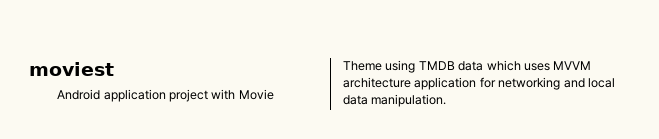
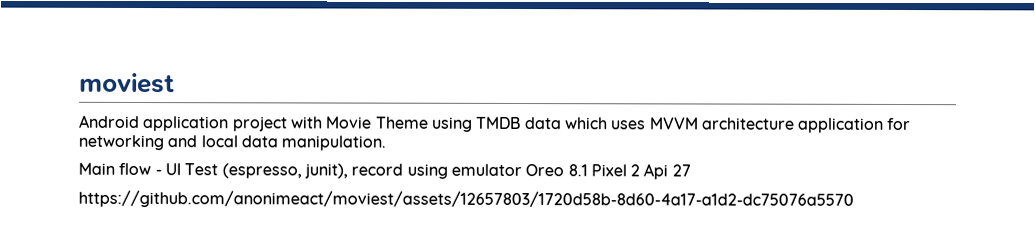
(447, 100) none -> [78,162,691,180] [78,189,854,209] // Main flow - UI Test (espresso, junit), record using emulator Oreo 8.1 Pixel 2 Api 27 // https://github.com/anonimeact/moviest/assets/12657803/1720d58b-8d60-4a17-a1d2-dc75076a5570

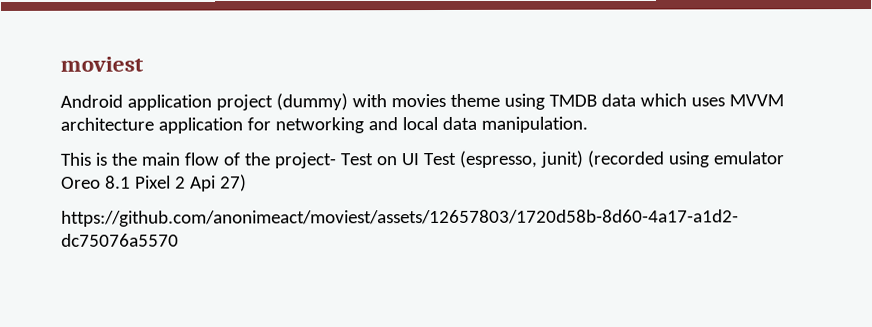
[289,116,429,129] with Movie Theme -> [275,93,500,111] (dummy) with movies theme
[78,162,162,176] Main flow - -> [60,152,398,169] This is the main flow of the project- Test on
[303,163,404,179] junit), record -> [539,150,665,168] junit) (recorded
[671,164,691,177] 27 -> [219,174,247,192] 27)

